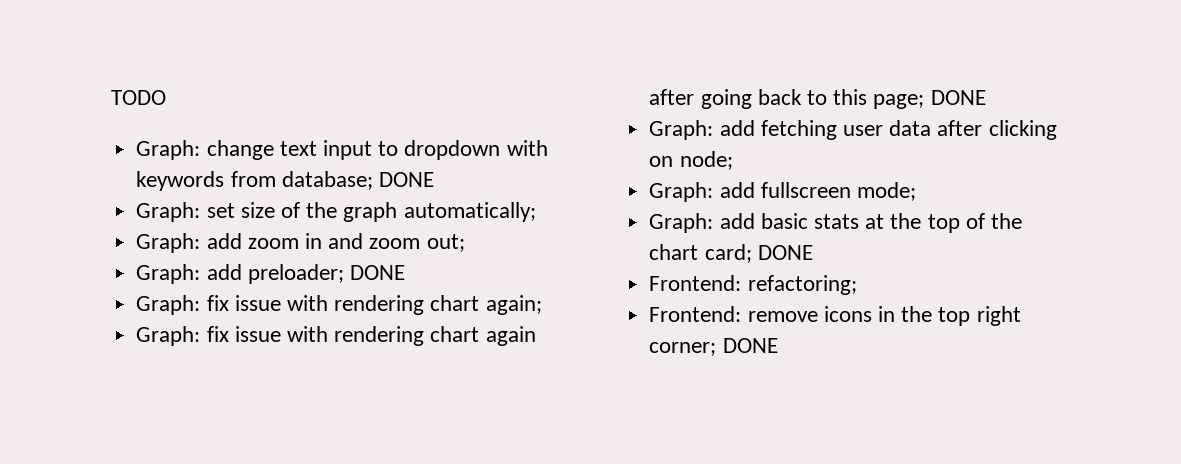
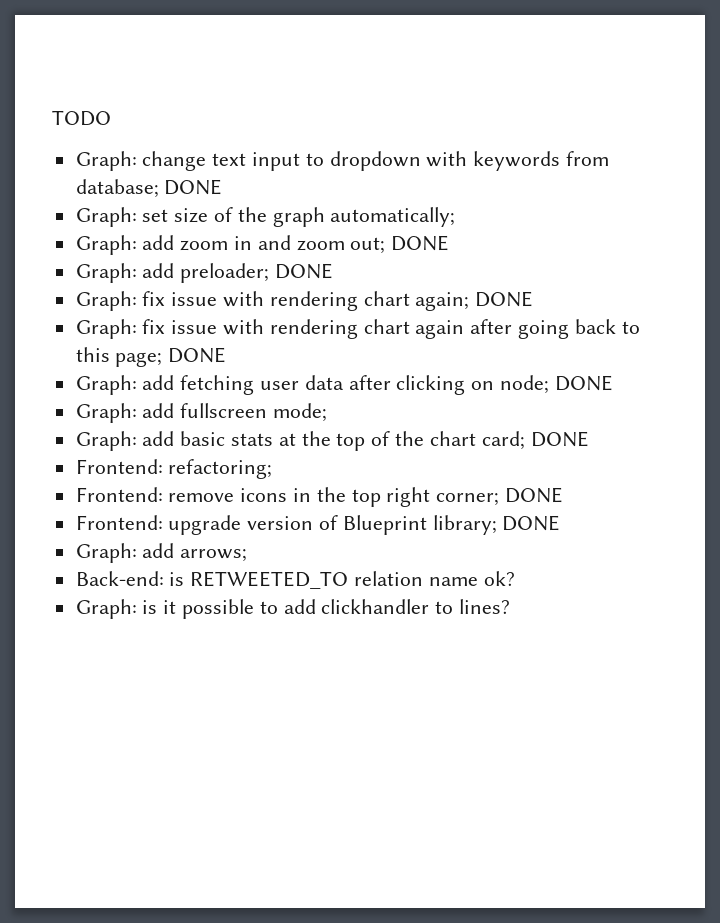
(465, 243) none -> [391,235,450,251] DONE
(542, 305) none -> [475,291,534,307] DONE
(733, 160) none -> [554,375,613,391] DONE
(778, 345) none -> [75,515,561,535] [75,543,248,563] [75,571,515,589] [75,599,511,619] // Frontend: upgrade version of Blueprint library; DONE // Graph: add arrows; // Back-end: is RETWEETED_TO relation name ok? // Graph: is it possible to add clickhandler to lines?

